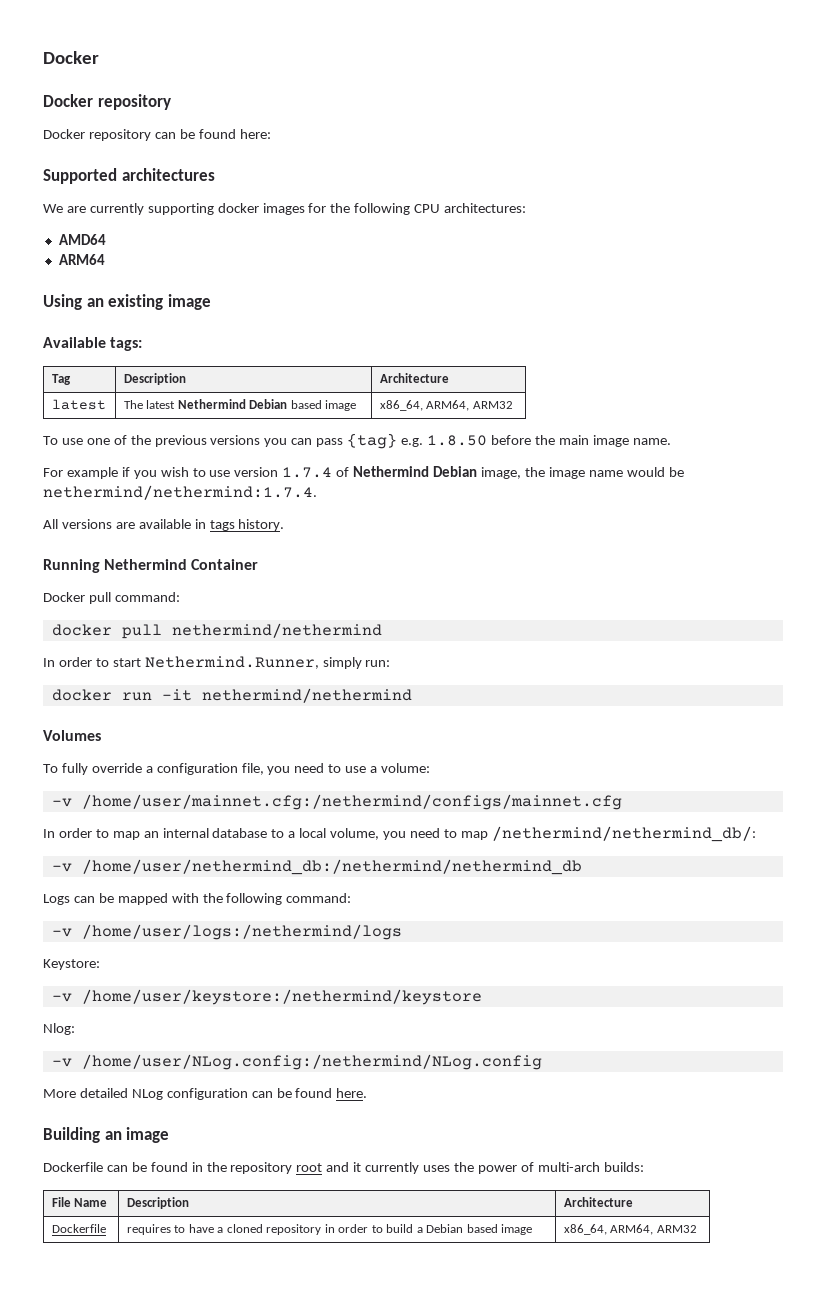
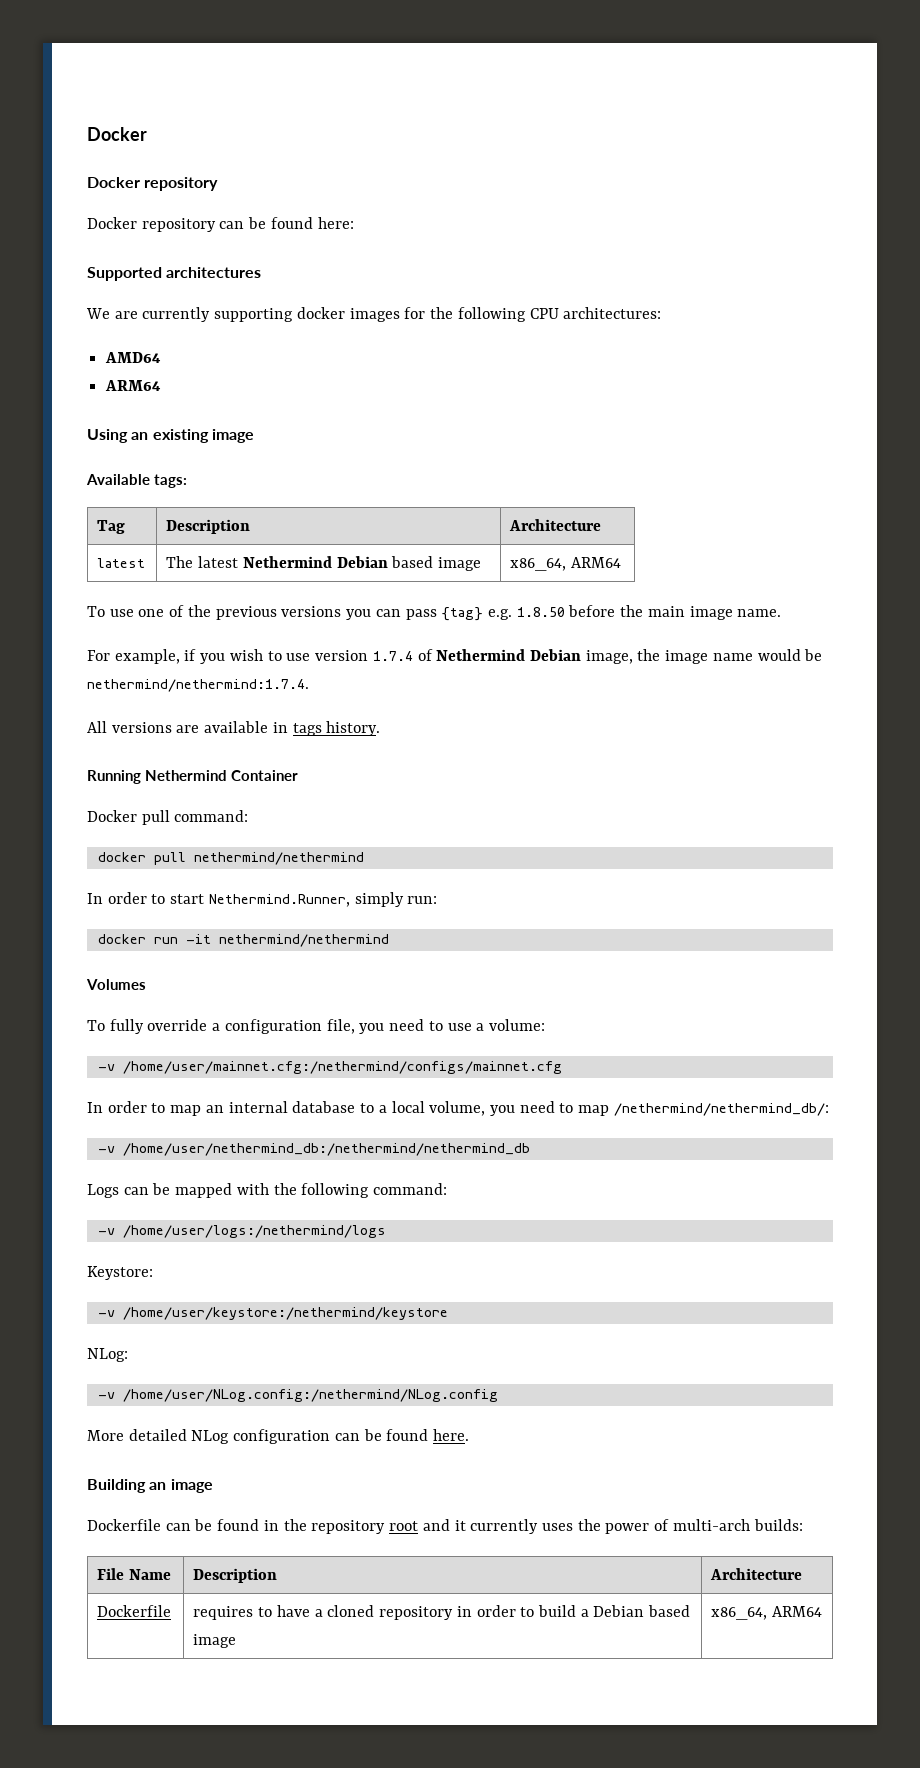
[426,400,513,411] ARM64, ARM32 -> [571,557,622,568] ARM64
[66,467,118,479] example -> [114,649,180,664] example,
[43,1023,75,1035] Nlog: -> [87,1348,128,1362] NLog:
[610,1224,697,1235] ARM64, ARM32 -> [772,1606,823,1617] ARM64

